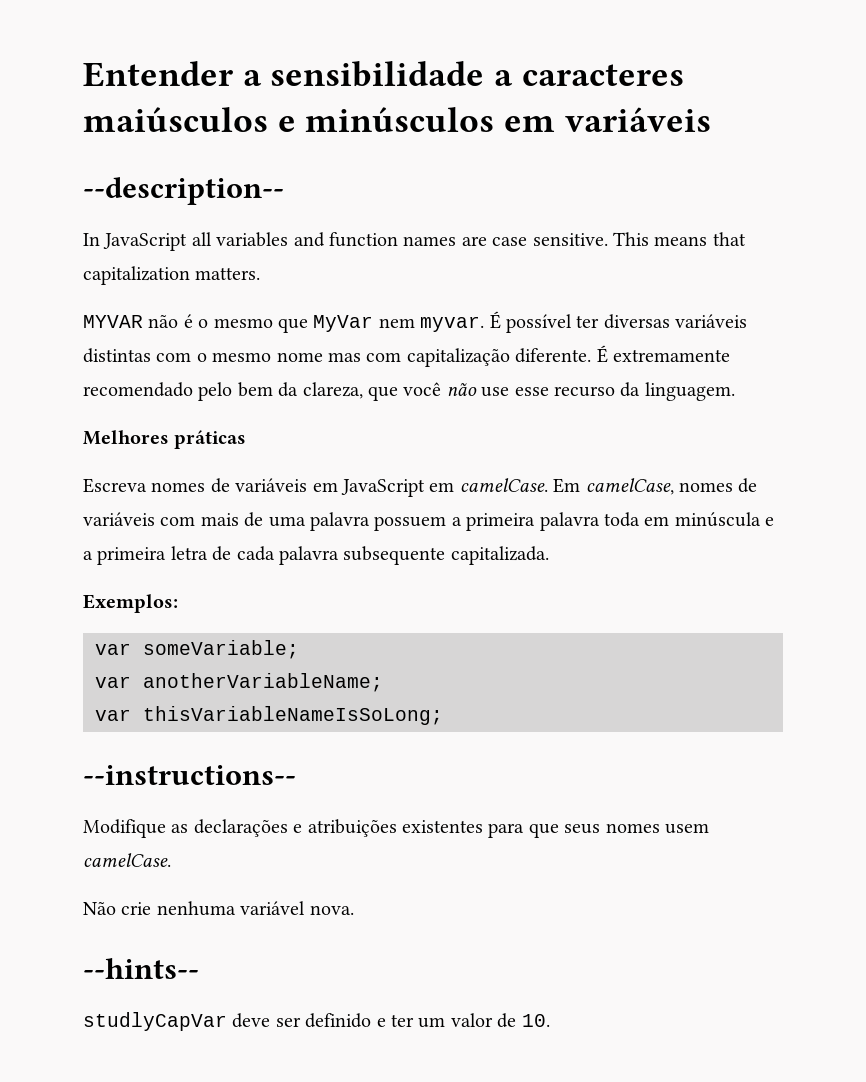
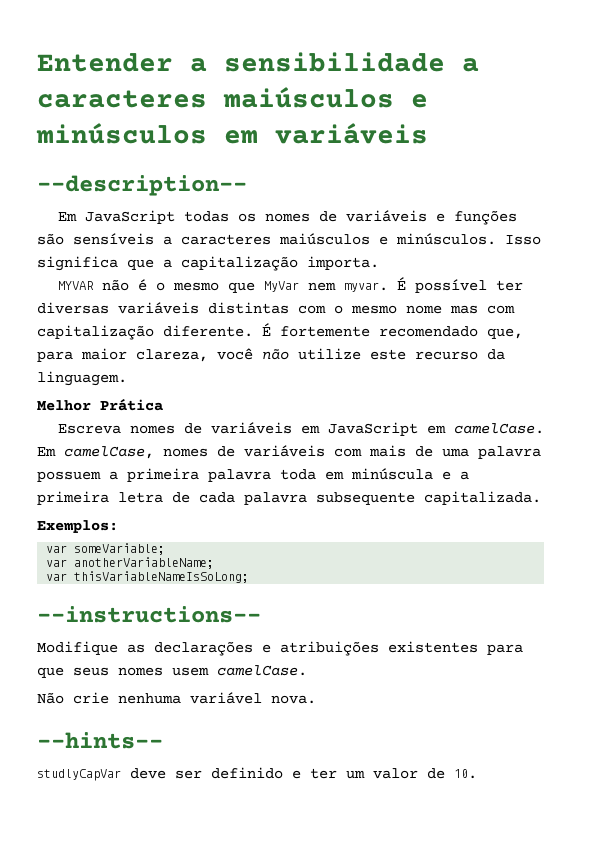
[83,232,746,251] [83,266,261,285] In JavaScript all variables and function names are case sensitive. This means that capitalization matters. -> [57,210,517,225] [37,233,541,245] [37,256,379,271] Em JavaScript todas os nomes de variáveis e funções são sensíveis a caracteres maiúsculos e minúsculos. Isso significa que a capitalização importa.
[612,349,730,362] [83,382,549,401] extremamente recomendado pelo bem da clareza, que você não use esse -> [280,326,523,339] [37,348,406,362] fortemente recomendado que, para maior clareza, você não utilize este
[83,430,247,449] Melhores práticas -> [37,398,163,411] Melhor Prática

